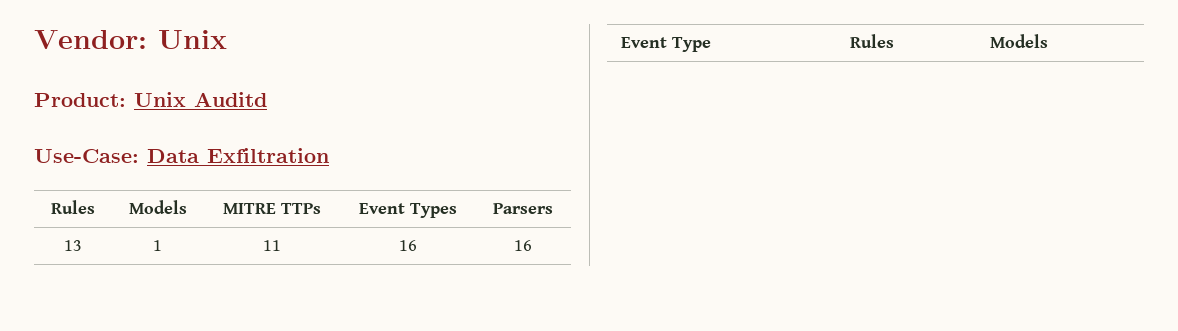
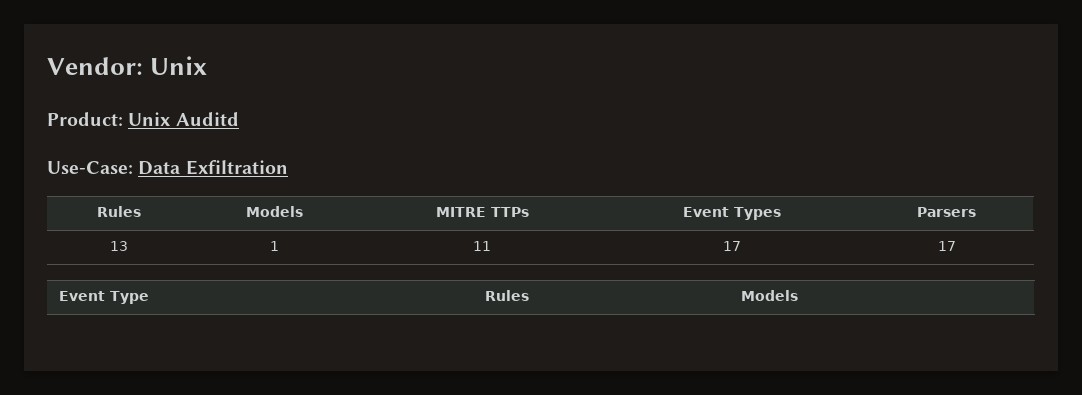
[398,240,417,251] [514,240,532,251] 16 | 16 -> [723,241,741,251] [937,241,956,251] 17 | 17

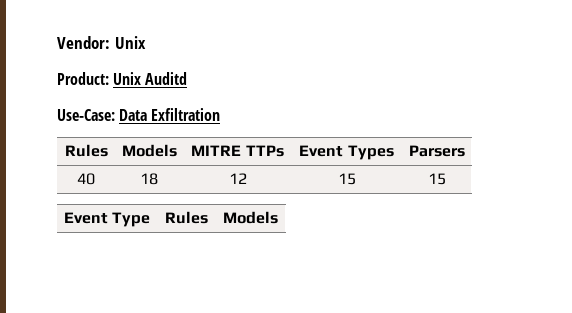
[109,241,128,251] [270,241,279,251] [473,241,491,251] [723,241,741,251] [937,241,956,251] 13 | 1 | 11 | 17 | 17 -> [77,173,95,185] [140,173,158,185] [228,173,247,184] [337,173,356,185] [427,173,446,185] 40 | 18 | 12 | 15 | 15

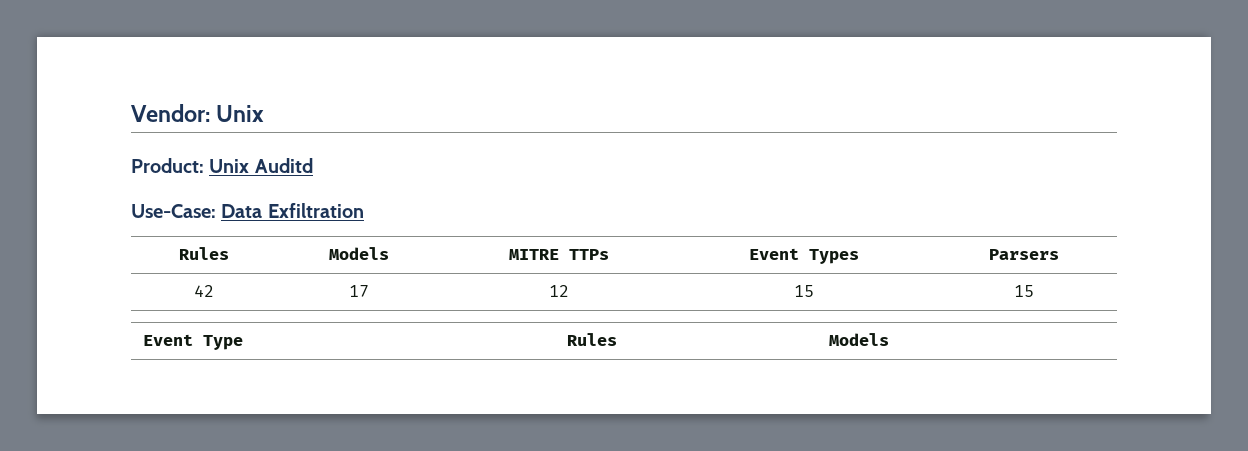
[77,173,95,185] [140,173,158,185] 40 | 18 -> [194,285,214,297] [349,285,369,297] 42 | 17

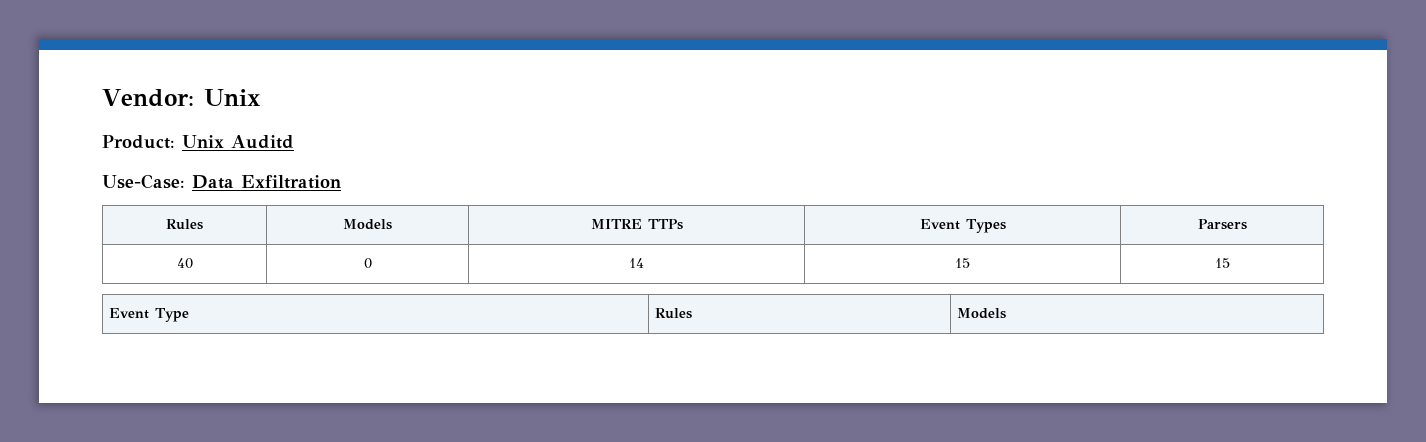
[194,285,214,297] [349,285,369,297] [549,285,569,297] 42 | 17 | 12 -> [176,258,193,269] [363,258,372,269] [629,258,644,268] 40 | 0 | 14

